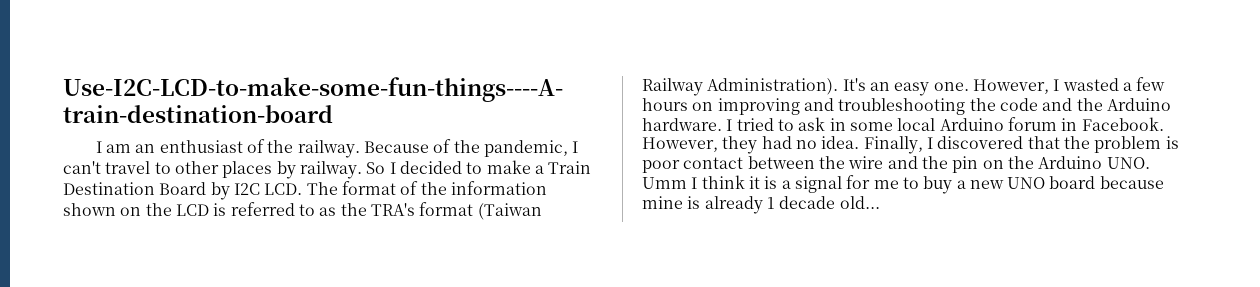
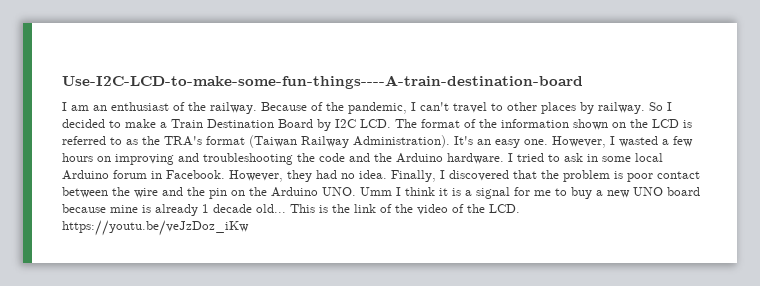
(880, 202) none -> [290,204,520,215] [62,220,249,236] This is the link of the video of the LCD. https://youtu.be/veJzDoz_iKw

